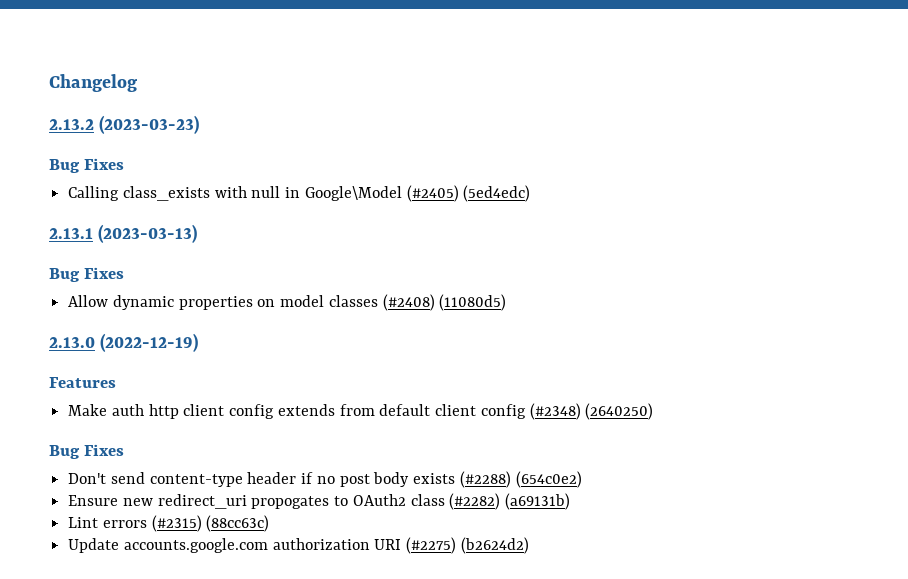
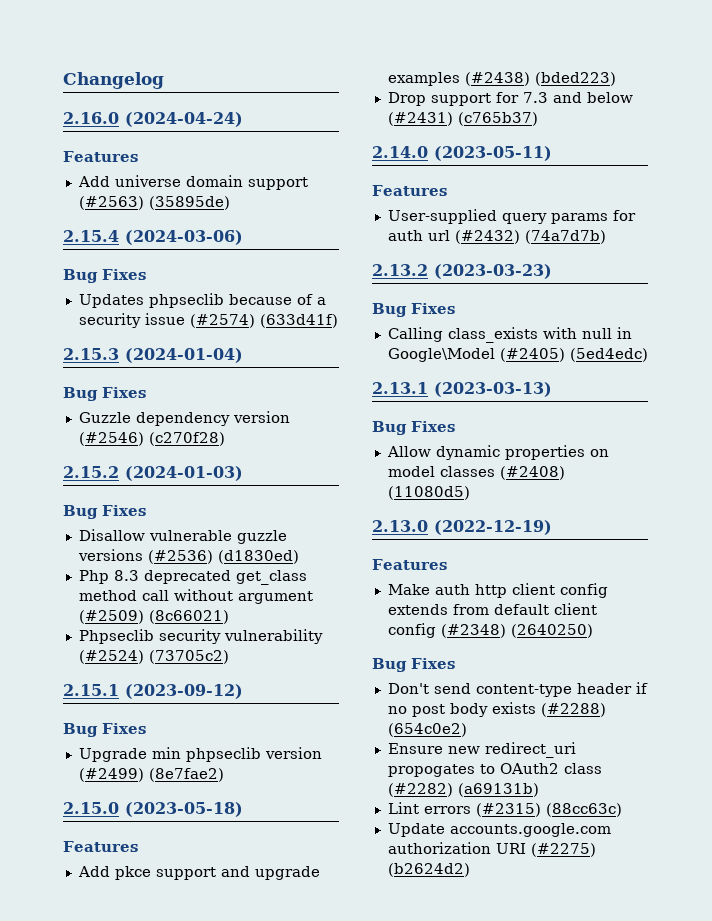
(137, 83) none -> [63,112,243,127] [63,151,138,162] [77,175,308,190] [78,196,230,210] [63,230,243,245] [63,269,146,283] [78,293,326,308] [78,313,338,328] [63,348,243,363] [63,387,146,401] [78,411,290,426] [78,432,225,446] [63,466,243,481] [63,505,146,519] [78,529,287,544] [77,549,299,564] [78,570,307,585] [78,589,313,604] [78,610,229,624] [78,629,323,644] [78,650,229,664] [63,684,243,699] [63,723,146,737] [78,747,322,762] [78,768,224,782] [63,802,243,817] [63,841,138,852] [77,866,320,880] [387,72,616,86] [387,92,633,106] [387,112,538,126] [372,146,552,161] [372,185,447,196] [387,209,636,224] [387,230,606,244] // 2.16.0 (2024-04-24) // Features // Add universe domain support (#2563) (35895de) // 2.15.4 (2024-03-06) // Bug Fixes // Updates phpseclib because of a security issue (#2574) (633d41f) // 2.15.3 (2024-01-04) // Bug Fixes // Guzzle dependency version (#2546) (c270f28) // 2.15.2 (2024-01-03) // Bug Fixes // Disallow vulnerable guzzle versions (#2536) (d1830ed) // Php 8.3 deprecated get_class method call without argument (#2509) (8c66021) // Phpseclib security vulnerability (#2524) (73705c2) // 2.15.1 (2023-09-12) // Bug Fixes // Upgrade min phpseclib version (#2499) (8e7fae2) // 2.15.0 (2023-05-18) // Features // Add pkce support and upgrade examples (#2438) (bded223) // Drop support for 7.3 and below (#2431) (c765b37) // 2.14.0 (2023-05-11) // Features // User-supplied query params for auth url (#2432) (74a7d7b)

